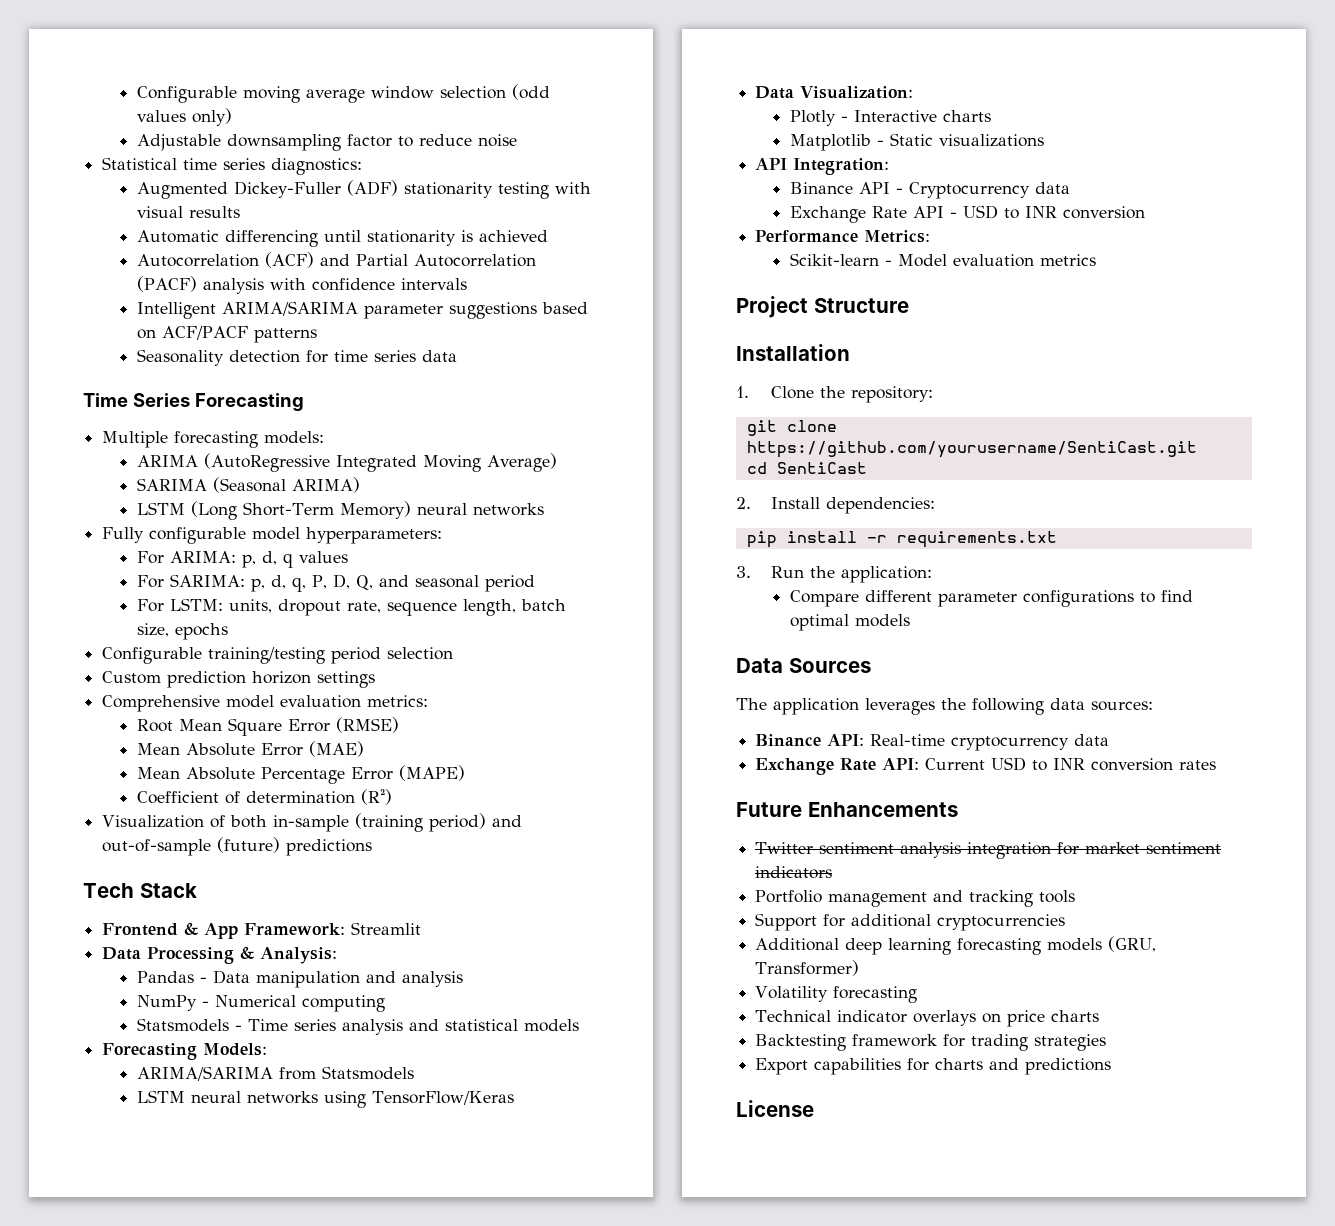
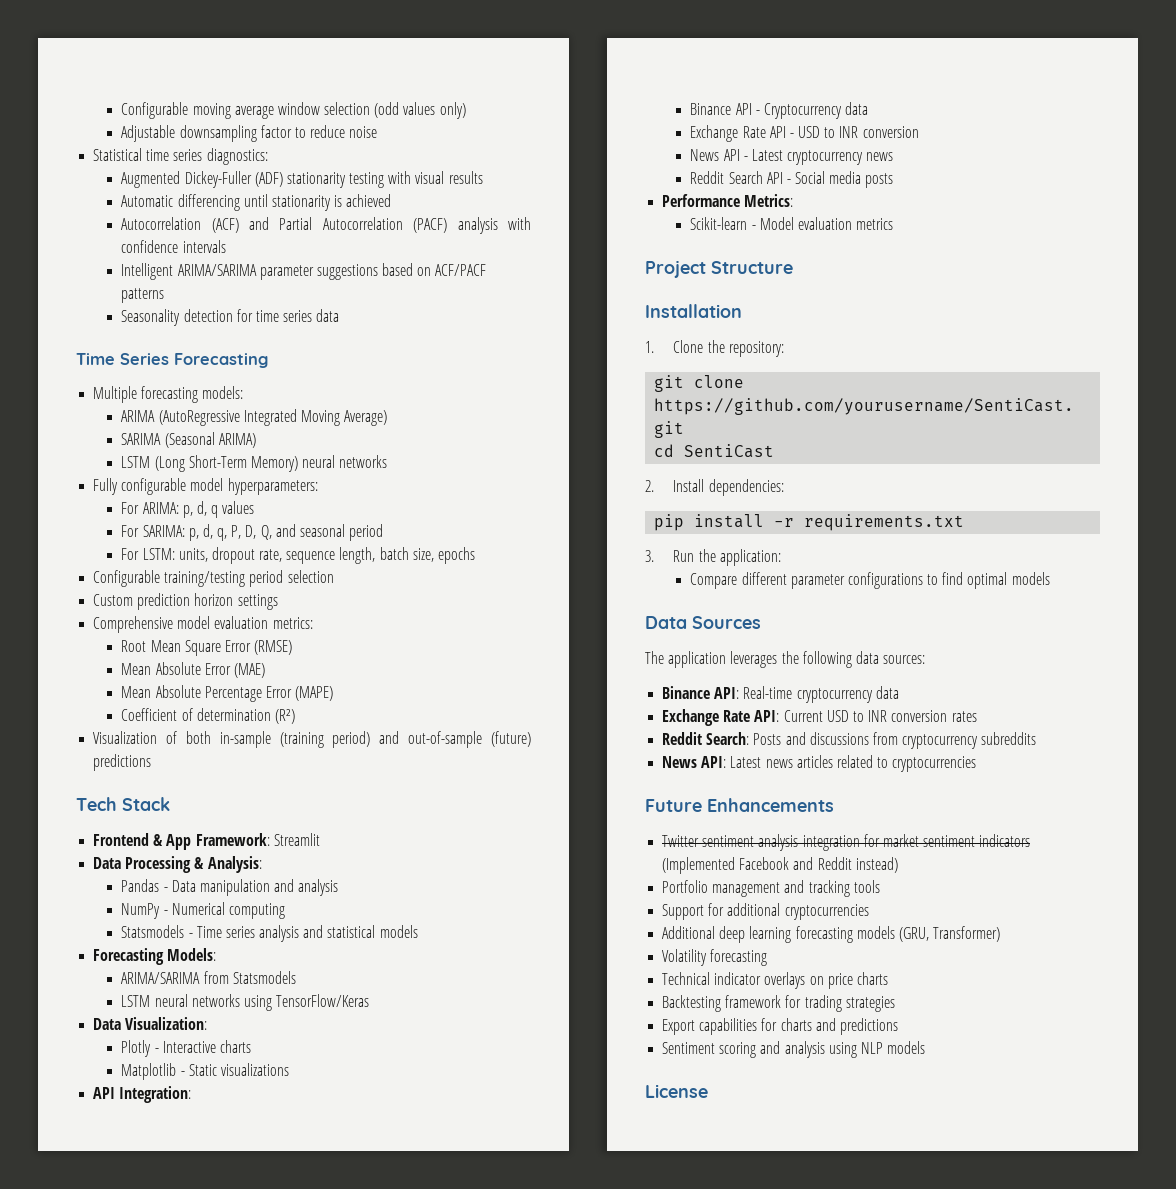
(1145, 212) none -> [690,149,894,165] [690,171,894,188] // News API - Latest cryptocurrency news // Reddit Search API - Social media posts
(1217, 765) none -> [662,732,1037,749] [662,755,977,772] // Reddit Search: Posts and discussions from cryptocurrency subreddits // News API: Latest news articles related to cryptocurrencies
(833, 872) none -> [662,857,898,874] (Implemented Facebook and Reddit instead)
(1112, 1066) none -> [662,1041,926,1058] // Sentiment scoring and analysis using NLP models

